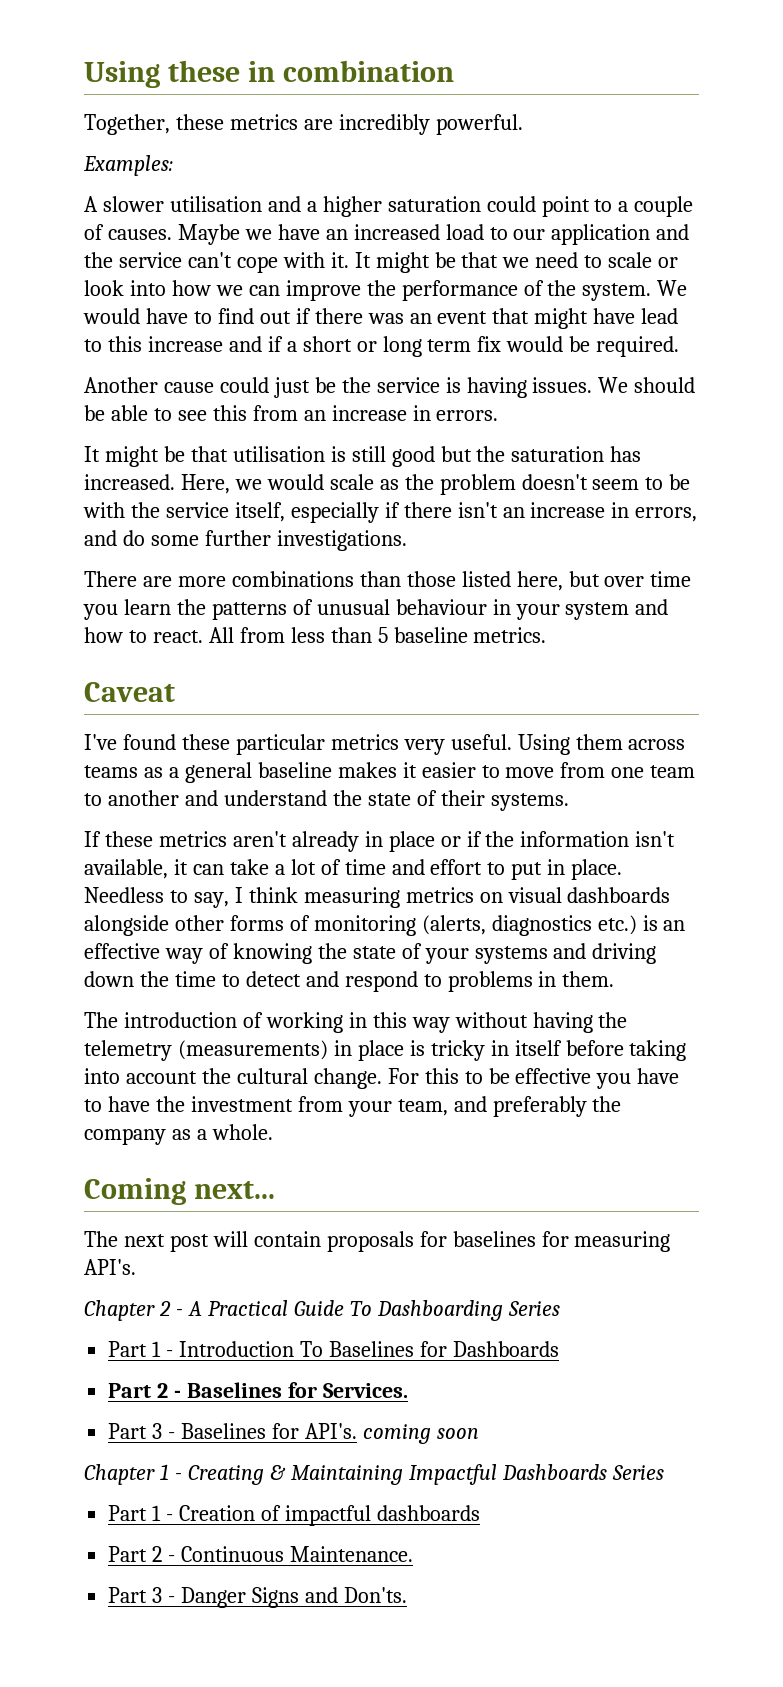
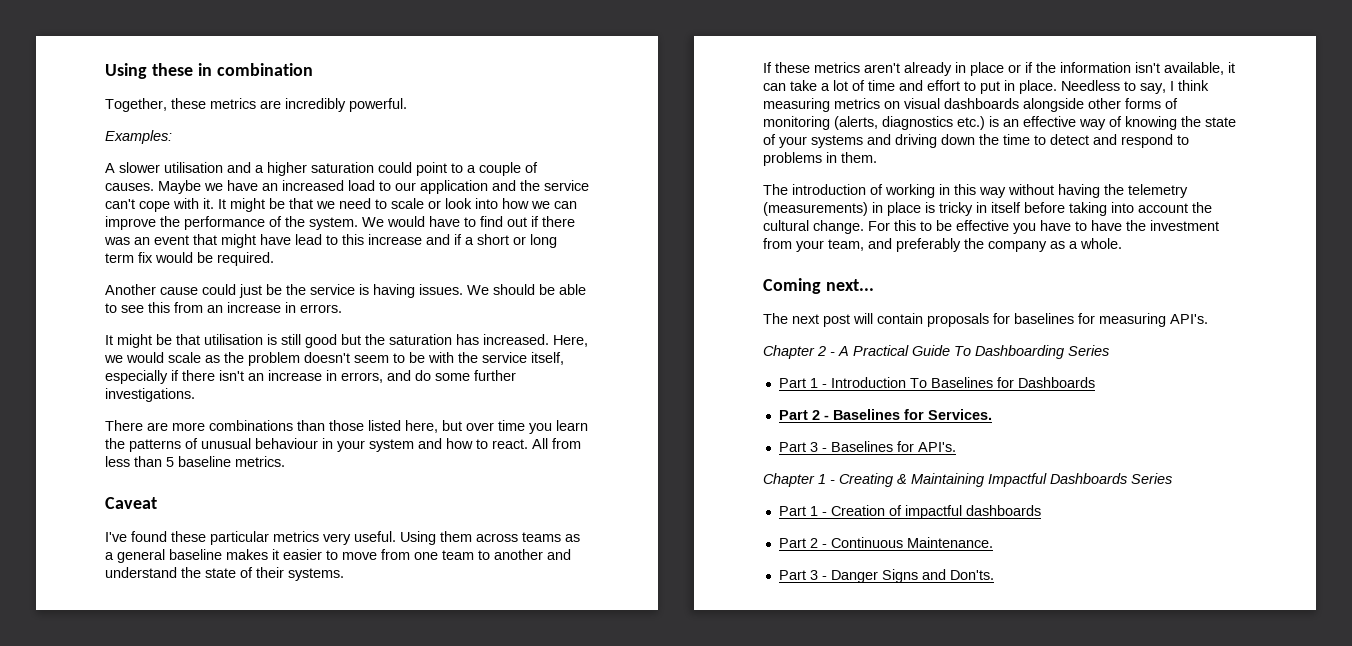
[362,1424,479,1444] coming soon -> (956, 447) none

